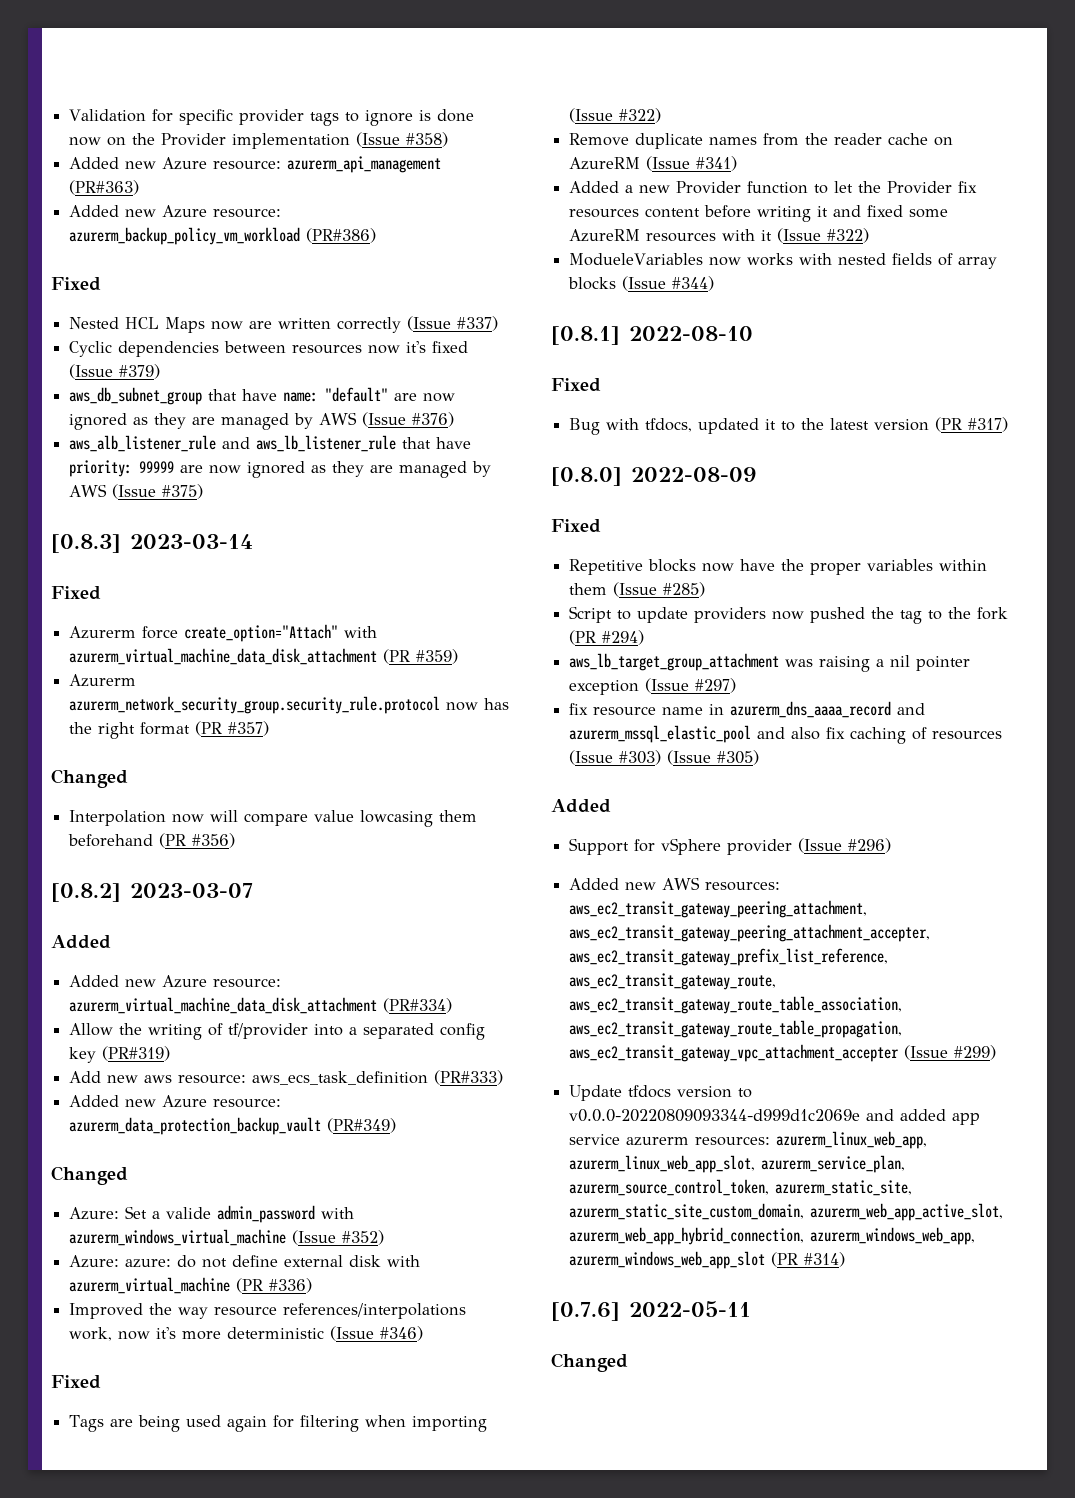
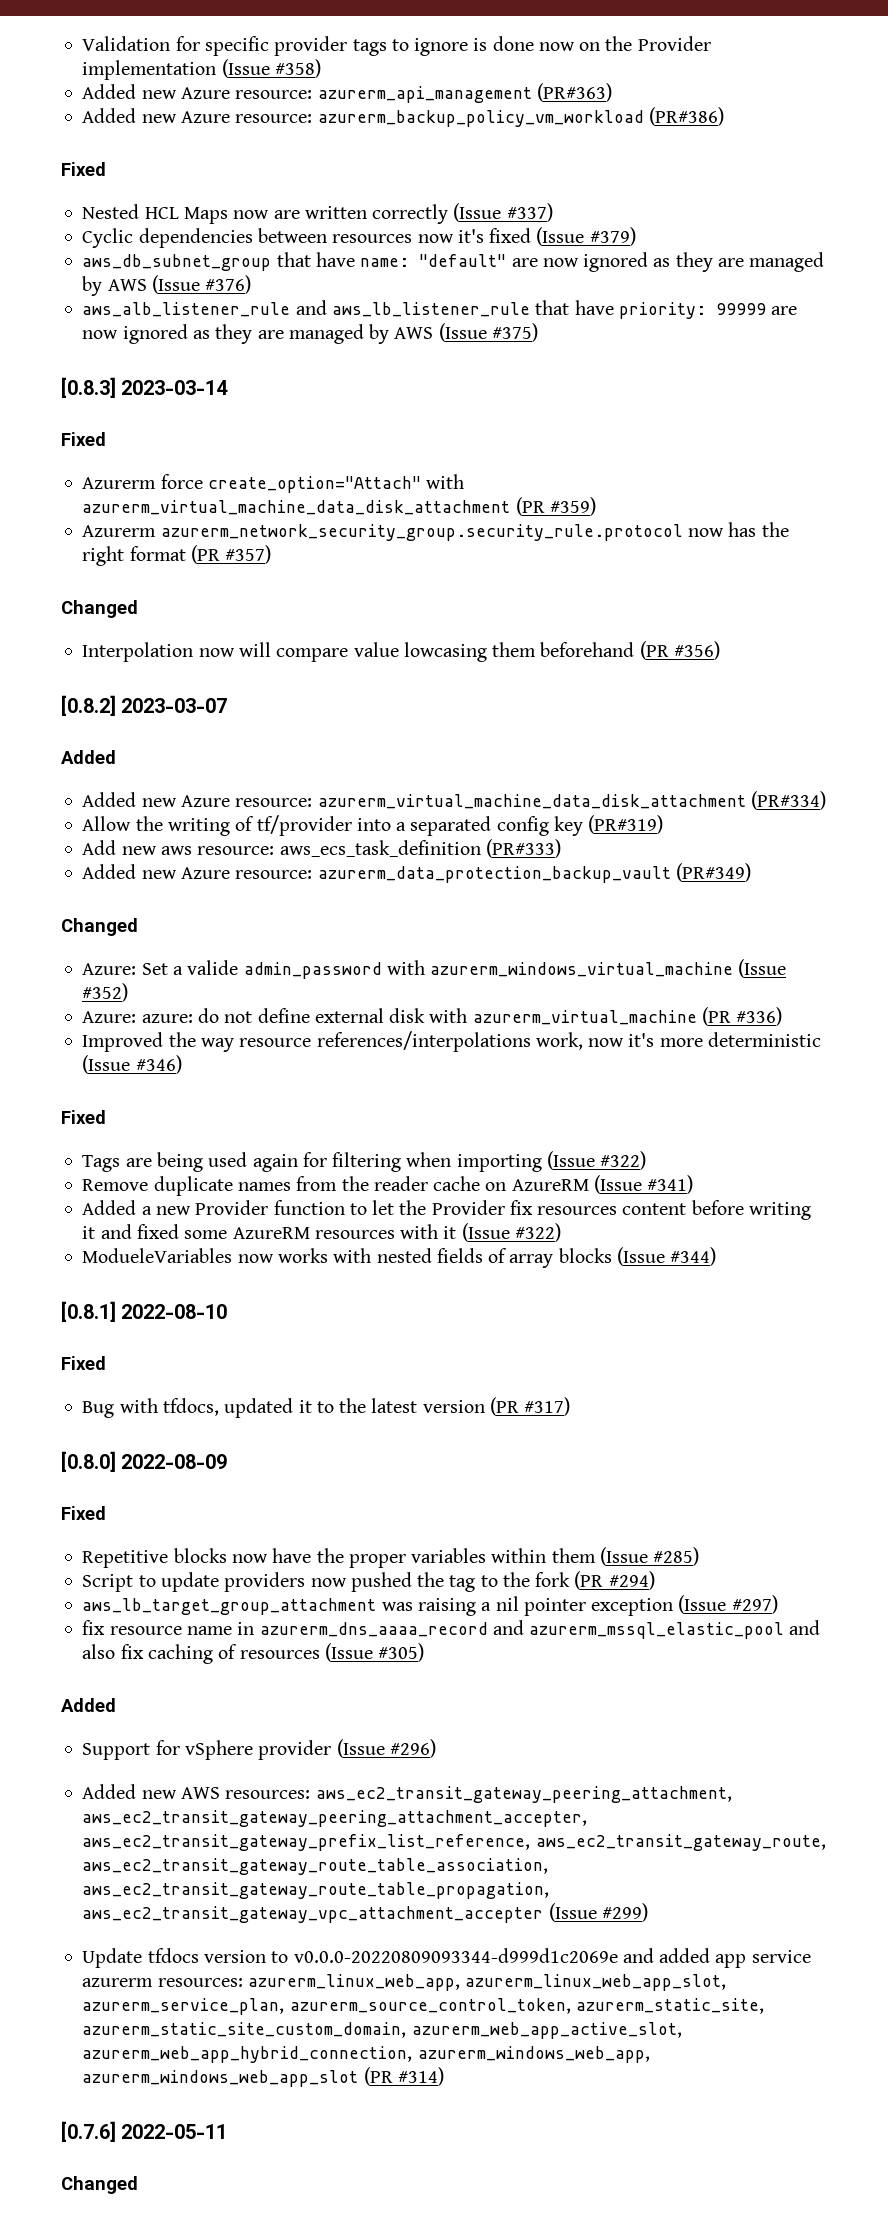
[619,750,712,765] #303) (Issue -> (373, 1652) none

